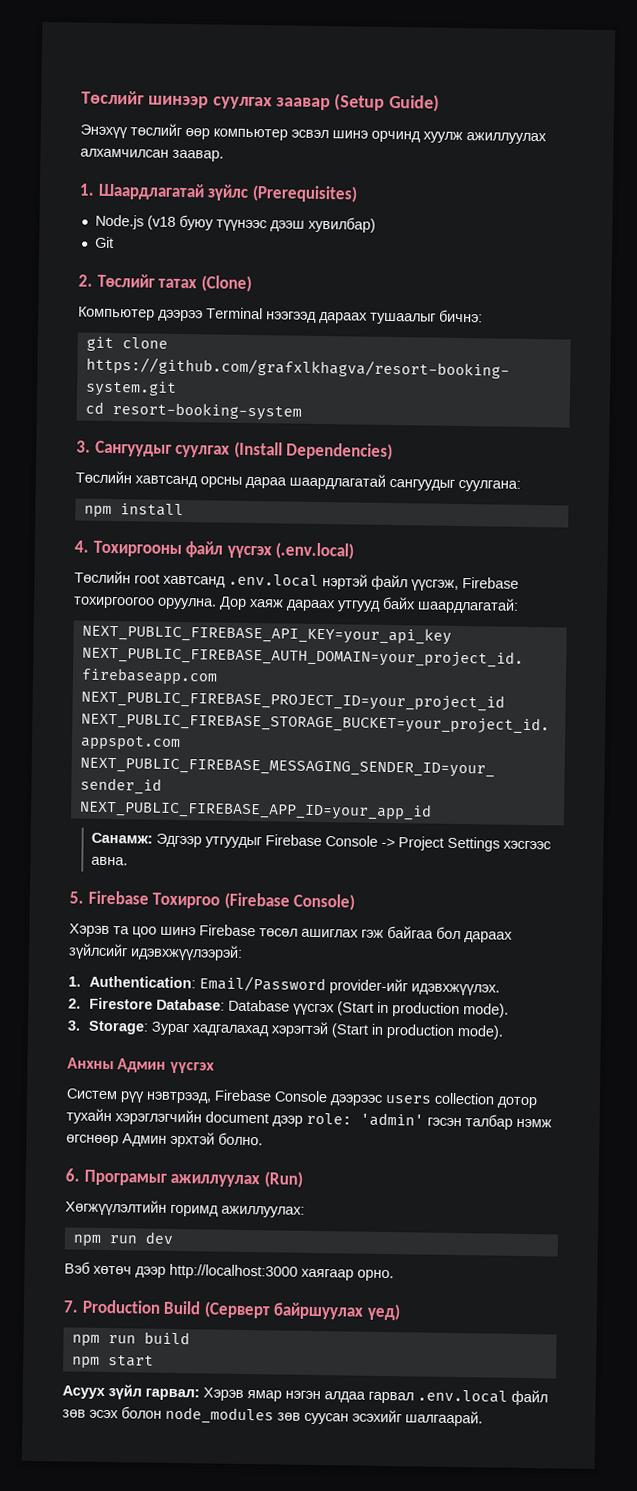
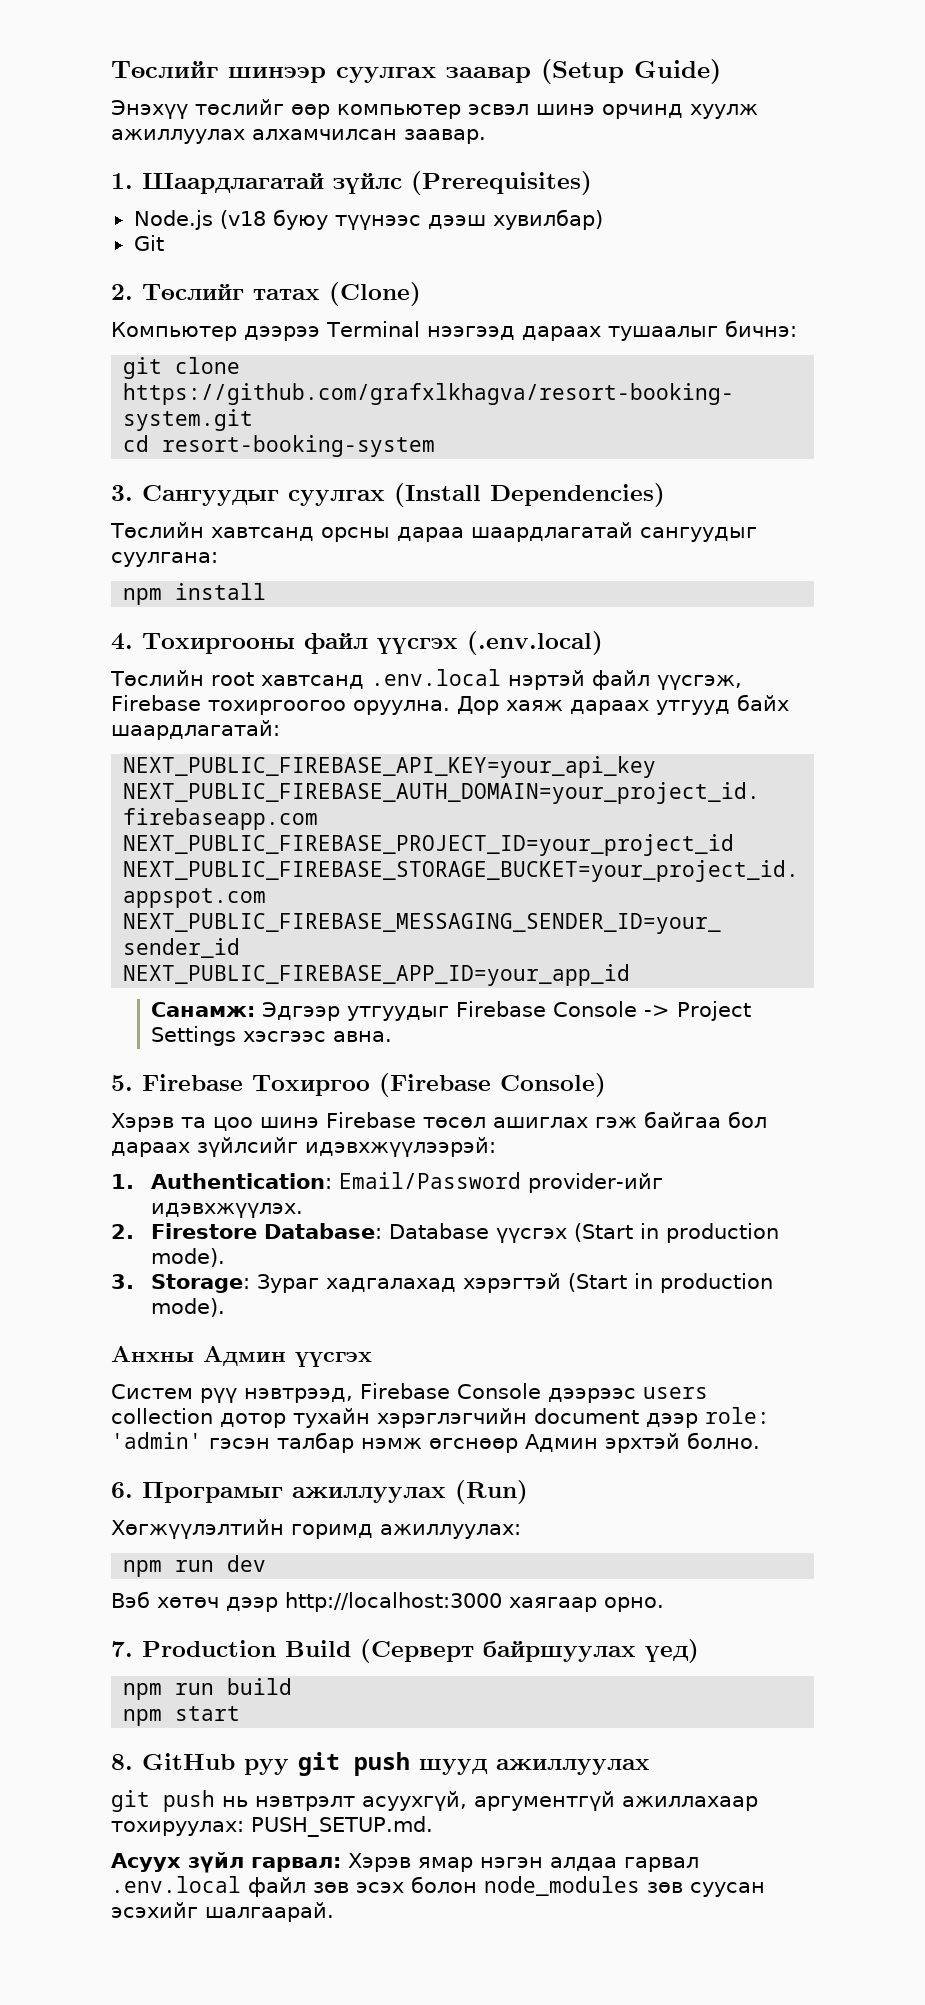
(154, 1361) none -> [111,1752,650,1776] [111,1790,758,1812] [111,1816,433,1837] // 8. GitHub руу git push шууд ажиллуулах // git push нь нэвтрэлт асуухгүй, аргументгүй ажиллахаар тохируулах: PUSH_SETUP.md.

